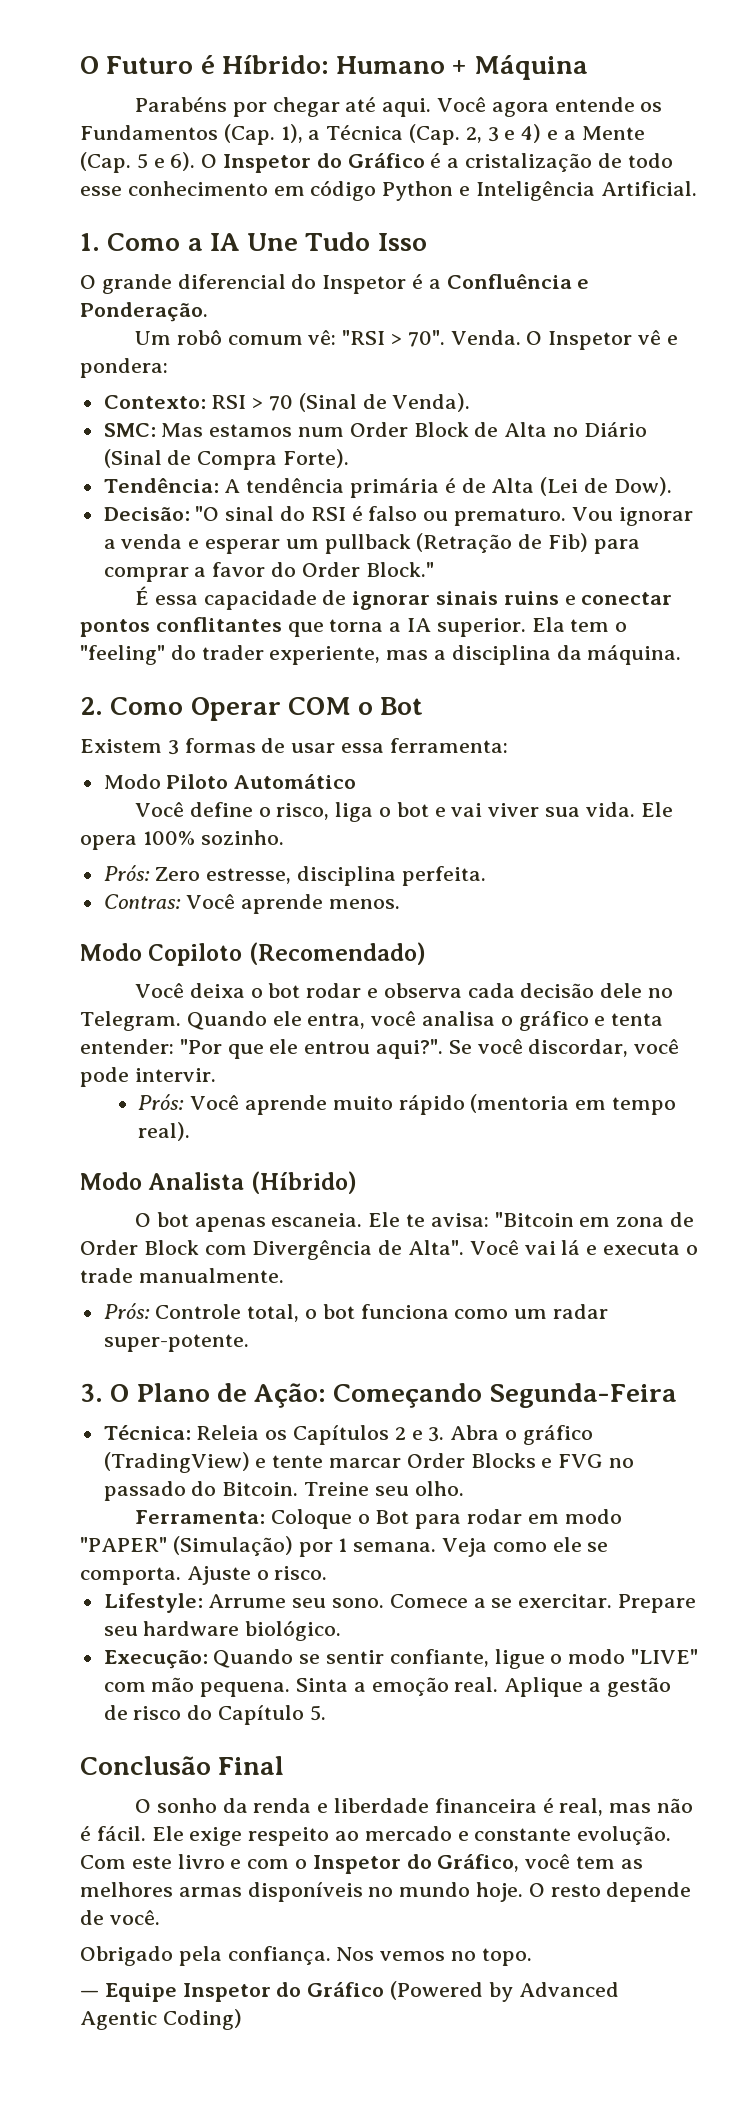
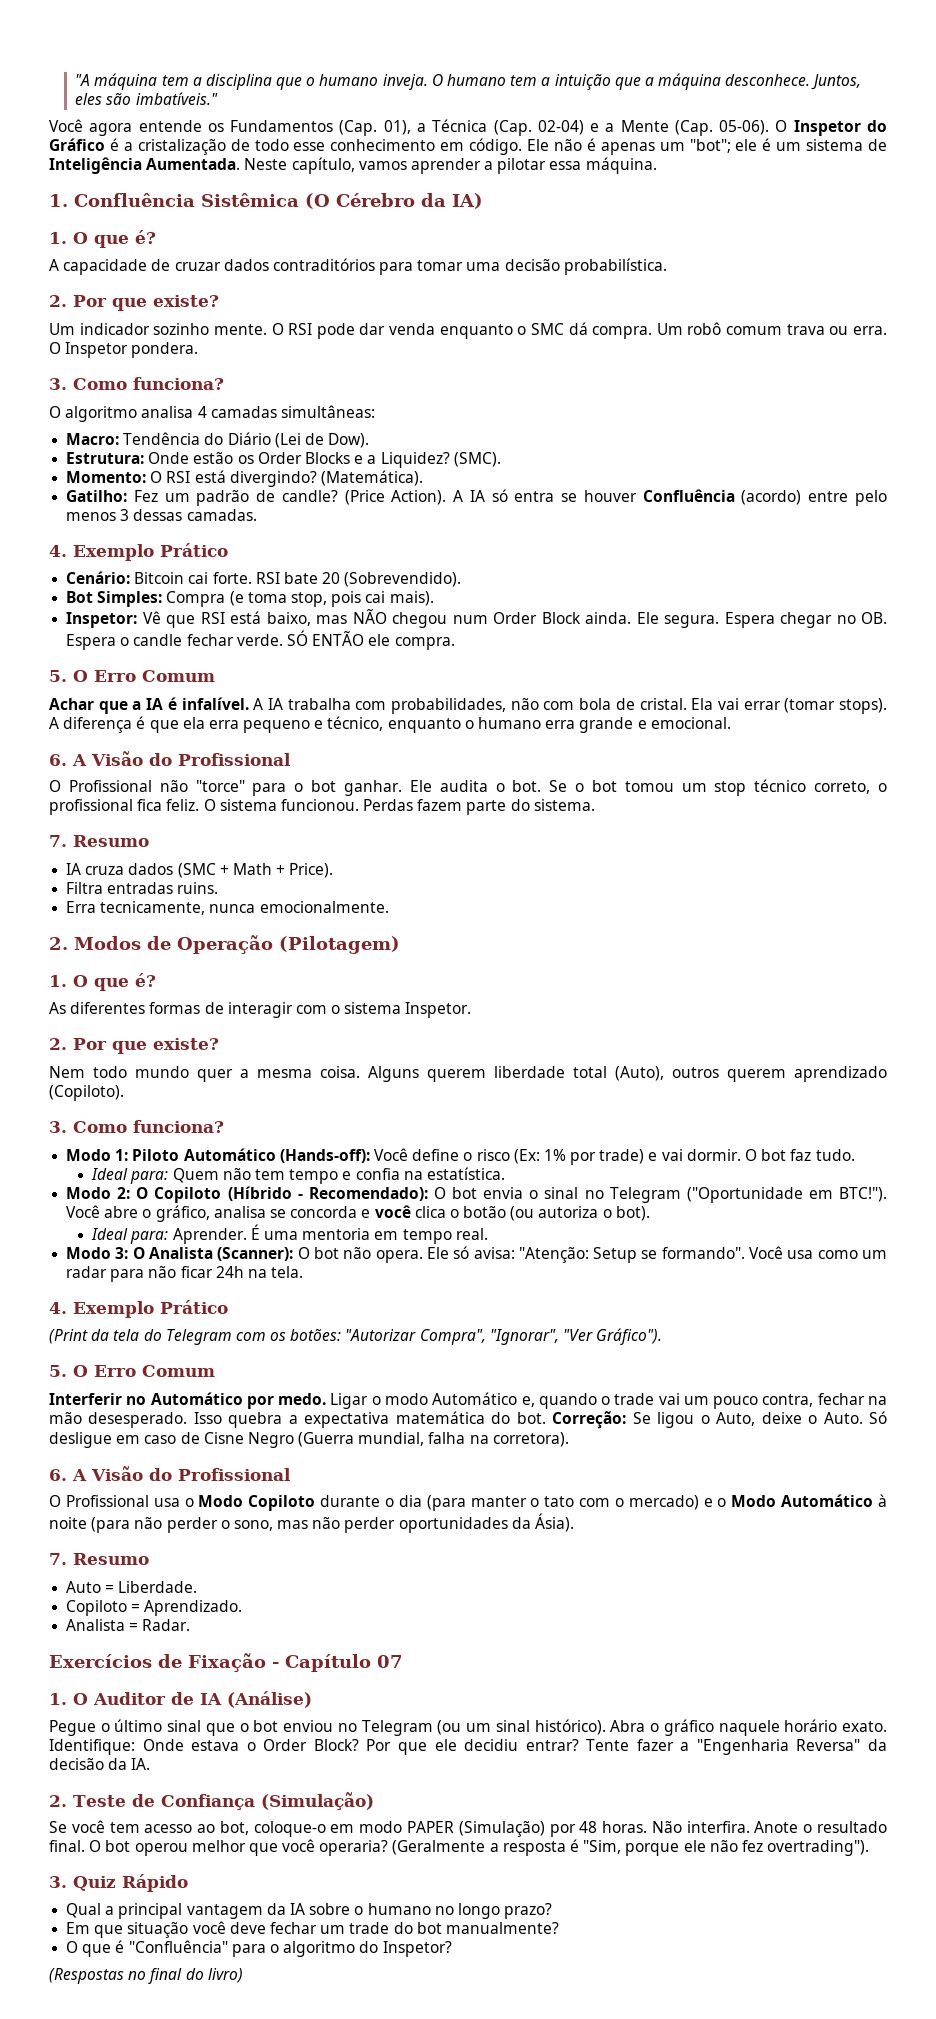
[80,55,588,80] [134,97,432,117] O Futuro é Híbrido: Humano + Máquina // Parabéns por chegar até aqui. -> [75,73,862,90] [75,92,218,105] "A máquina tem a disciplina que o humano inveja. O humano tem a intuição que a máquina desconhece. Juntos, eles são imbatíveis." //
[280,124,303,143] 1), -> [383,120,411,135] 01),
[465,124,542,143] 2, 3 e 4) -> [537,120,584,135] 02-04)
[136,152,196,171] 5 e 6). -> [719,120,770,135] 05-06).
[310,180,697,201] [80,232,427,251] [80,274,590,294] [80,302,208,322] [134,330,678,350] [80,358,168,378] [103,393,471,412] [103,422,647,437] [103,449,350,470] [103,477,672,498] [103,506,693,526] [103,533,640,554] [103,562,434,582] [134,586,673,610] [80,617,628,637] [80,645,682,665] [80,697,424,721] [80,738,508,755] [103,774,161,789] código Python e Inteligência Artificial. // 1. Como a IA Une Tudo Isso // O grande diferencial do Inspetor é a Confluência e Ponderação. // Um robô comum vê: "RSI > 70". Venda. O Inspetor vê e pondera: // Contexto: RSI > 70 (Sinal de Venda). // SMC: Mas estamos num Order Block de Alta no Diário (Sinal de Compra Forte). // Tendência: A tendência primária é de Alta (Lei de Dow). // Decisão: "O sinal do RSI é falso ou prematuro. Vou ignorar a venda e esperar um pullback (Retração de Fib) para comprar a favor do Order Block." // É essa capacidade de ignorar sinais ruins e conectar pontos conflitantes que torna a IA superior. Ela tem o "feeling" do trader experiente, mas a disciplina da máquina. // 2. Como Operar COM o Bot // Existem 3 formas de usar essa ferramenta: // Modo -> [469,138,887,155] [49,157,657,174] [49,193,483,209] [49,230,156,248] [49,258,667,275] [49,295,219,311] [49,322,888,339] [49,342,199,358] [49,377,224,390] [49,405,375,422] [66,432,370,448] [66,452,501,468] [66,470,423,487] [66,489,887,506] [66,509,257,521] [49,543,228,561] [66,571,462,587] [66,591,434,607] [66,609,888,628] [66,630,455,650] [49,670,215,682] [49,697,888,714] [49,716,731,733] [49,751,291,766] [49,779,888,796] [49,799,595,815] [49,835,149,847] [66,863,334,878] [66,882,219,894] [66,901,389,915] [49,935,400,954] [49,973,156,991] [49,1002,472,1018] [49,1038,219,1054] [49,1066,887,1082] [49,1085,124,1101] [49,1120,224,1133] [66,1149,129,1161] código. Ele não é apenas um "bot"; ele é um sistema de Inteligência Aumentada. Neste capítulo, vamos aprender a pilotar essa máquina. // 1. Confluência Sistêmica (O Cérebro da IA) // 1. O que é? // A capacidade de cruzar dados contraditórios para tomar uma decisão probabilística. // 2. Por que existe? // Um indicador sozinho mente. O RSI pode dar venda enquanto o SMC dá compra. Um robô comum trava ou erra. O Inspetor pondera. // 3. Como funciona? // O algoritmo analisa 4 camadas simultâneas: // Macro: Tendência do Diário (Lei de Dow). // Estrutura: Onde estão os Order Blocks e a Liquidez? (SMC). // Momento: O RSI está divergindo? (Matemática). // Gatilho: Fez um padrão de candle? (Price Action). A IA só entra se houver Confluência (acordo) entre pelo menos 3 dessas camadas. // 4. Exemplo Prático // Cenário: Bitcoin cai forte. RSI bate 20 (Sobrevendido). // Bot Simples: Compra (e toma stop, pois cai mais). // Inspetor: Vê que RSI está baixo, mas NÃO chegou num Order Block ainda. Ele segura. Espera chegar no OB. Espera o candle fechar verde. SÓ ENTÃO ele compra. // 5. O Erro Comum // Achar que a IA é infalível. A IA trabalha com probabilidades, não com bola de cristal. Ela vai errar (tomar stops). A diferença é que ela erra pequeno e técnico, enquanto o humano erra grande e emocional. // 6. A Visão do Profissional // O Profissional não "torce" para o bot ganhar. Ele audita o bot. Se o bot tomou um stop técnico correto, o profissional fica feliz. O sistema funcionou. Perdas fazem parte do sistema. // 7. Resumo // IA cruza dados (SMC + Math + Price). // Filtra entradas ruins. // Erra tecnicamente, nunca emocionalmente. // 2. Modos de Operação (Pilotagem) // 1. O que é? // As diferentes formas de interagir com o sistema Inspetor. // 2. Por que existe? // Nem todo mundo quer a mesma coisa. Alguns querem liberdade total (Auto), outros querem aprendizado (Copiloto). // 3. Como funciona? // Modo 1:
(357, 781) // -> [279,1149,370,1163] (Hands-off):
[276,802,673,822] [80,830,284,850] [103,865,486,886] [103,894,401,914] [80,942,426,966] [134,983,673,998] [80,1011,664,1031] [80,1039,680,1059] [80,1067,216,1087] [138,1094,570,1115] risco, liga o bot e vai viver sua vida. Ele opera 100% sozinho. // Prós: Zero estresse, disciplina perfeita. // Contras: Você aprende menos. // Modo Copiloto (Recomendado) // Você deixa o bot rodar e observa cada decisão dele no Telegram. Quando ele entra, você analisa o gráfico e tenta entender: "Por que ele entrou aqui?". Se você discordar, você pode intervir. // Prós: Você aprende muito rápido (mentoria -> [476,1149,855,1165] [91,1167,505,1184] [66,1186,888,1203] [66,1205,650,1222] [91,1224,371,1244] risco (Ex: 1% por trade) e vai dormir. O bot faz tudo. // Ideal para: Quem não tem tempo e confia na estatística. // Modo 2: O Copiloto (Híbrido - Recomendado): O bot envia o sinal no Telegram ("Oportunidade em BTC!"). Você abre o gráfico, analisa se concorda e você clica o botão (ou autoriza o bot). // Ideal para: Aprender. É uma mentoria
[138,1122,191,1141] [80,1171,357,1194] [134,1212,694,1232] [80,1240,698,1260] [80,1268,284,1283] [103,1303,609,1322] [103,1334,249,1352] [80,1383,677,1408] [103,1425,593,1445] [103,1452,635,1473] [103,1481,464,1501] [134,1509,522,1529] real). // Modo Analista (Híbrido) // O bot apenas escaneia. Ele te avisa: "Bitcoin em zona de Order Block com Divergência de Alta". Você vai lá e executa o trade manualmente. // Prós: Controle total, o bot funciona como um radar super-potente. // 3. O Plano de Ação: Começando Segunda-Feira // Técnica: Releia os Capítulos 2 e 3. Abra o gráfico (TradingView) e tente marcar Order Blocks e FVG no passado do Bitcoin. Treine seu olho. // Ferramenta: Coloque o Bot para rodar -> [455,1228,488,1240] [66,1246,887,1263] [66,1266,304,1282] [49,1300,228,1318] [49,1328,663,1345] [49,1365,215,1377] [49,1392,888,1409] [49,1411,888,1429] [49,1432,569,1448] [49,1466,291,1481] [49,1494,888,1511] [49,1513,575,1533] [49,1553,149,1565] [66,1581,198,1593] [66,1600,243,1616] [66,1619,191,1631] [49,1653,403,1672] [49,1691,312,1708] [49,1719,887,1736] [49,1739,887,1755] [49,1758,151,1770] [49,1792,374,1810] [49,1820,326,1837] real. // Modo 3: O Analista (Scanner): O bot não opera. Ele só avisa: "Atenção: Setup se formando". Você usa como um radar para não ficar 24h na tela. // 4. Exemplo Prático // (Print da tela do Telegram com os botões: "Autorizar Compra", "Ignorar", "Ver Gráfico"). // 5. O Erro Comum // Interferir no Automático por medo. Ligar o modo Automático e, quando o trade vai um pouco contra, fechar na mão desesperado. Isso quebra a expectativa matemática do bot. Correção: Se ligou o Auto, deixe o Auto. Só desligue em caso de Cisne Negro (Guerra mundial, falha na corretora). // 6. A Visão do Profissional // O Profissional usa o Modo Copiloto durante o dia (para manter o tato com o mercado) e o Modo Automático à noite (para não perder o sono, mas não perder oportunidades da Ásia). // 7. Resumo // Auto = Liberdade. // Copiloto = Aprendizado. // Analista = Radar. // Exercícios de Fixação - Capítulo 07 // 1. O Auditor de IA (Análise) // Pegue o último sinal que o bot enviou no Telegram (ou um sinal histórico). Abra o gráfico naquele horário exato. Identifique: Onde estava o Order Block? Por que ele decidiu entrar? Tente fazer a "Engenharia Reversa" da decisão da IA. // 2. Teste de Confiança (Simulação) // Se você tem acesso ao bot, coloque-o
[80,1537,167,1552] "PAPER" -> [406,1821,454,1833] PAPER
[338,1537,609,1557] [80,1566,328,1585] [103,1593,697,1613] [103,1620,342,1641] [103,1649,699,1669] [103,1677,671,1697] [103,1705,326,1725] [80,1756,285,1775] [134,1798,693,1816] [80,1826,672,1846] [80,1854,643,1874] [80,1882,692,1902] [80,1910,160,1925] [80,1946,532,1966] [80,1981,619,2002] [80,2009,242,2030] 1 semana. Veja como ele se comporta. Ajuste o risco. // Lifestyle: Arrume seu sono. Comece a se exercitar. Prepare seu hardware biológico. // Execução: Quando se sentir confiante, ligue o modo "LIVE" com mão pequena. Sinta a emoção real. Aplique a gestão de risco do Capítulo 5. // Conclusão Final // O sonho da renda e liberdade financeira é real, mas não é fácil. Ele exige respeito ao mercado e constante evolução. Com este livro e com o Inspetor do Gráfico, você tem as melhores armas disponíveis no mundo hoje. O resto depende de você. // Obrigado pela confiança. Nos vemos no topo. // — Equipe Inspetor do Gráfico (Powered by Advanced Agentic Coding) -> [579,1821,888,1833] [49,1839,870,1856] [49,1874,188,1892] [66,1903,553,1919] [66,1921,559,1938] [66,1940,452,1957] [49,1968,243,1984] 48 horas. Não interfira. Anote o resultado final. O bot operou melhor que você operaria? (Geralmente a resposta é "Sim, porque ele não fez overtrading"). // 3. Quiz Rápido // Qual a principal vantagem da IA sobre o humano no longo prazo? // Em que situação você deve fechar um trade do bot manualmente? // O que é "Confluência" para o algoritmo do Inspetor? // (Respostas no final do livro)

